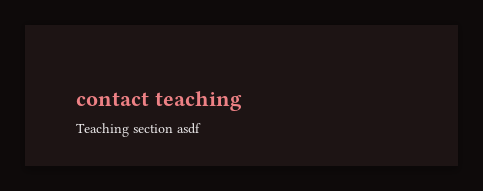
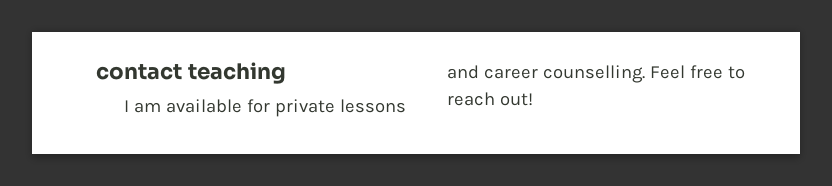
[76,123,201,137] Teaching section asdf -> [123,99,406,117] [447,65,745,83] [447,92,533,106] I am available for private lessons and career counselling. Feel free to reach out!

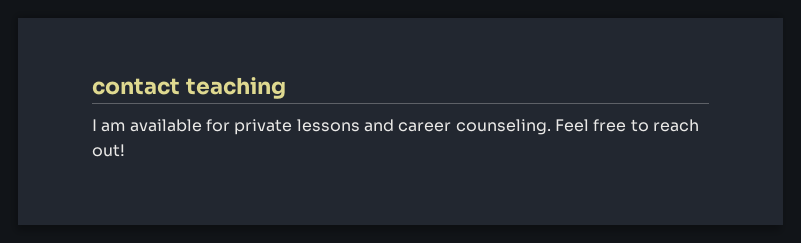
[542,65,645,83] counselling. -> [455,119,551,135] counseling.

